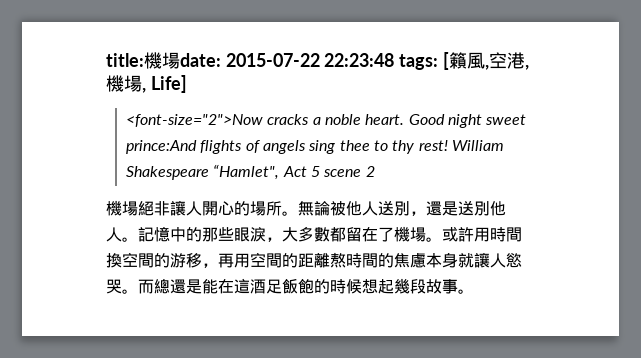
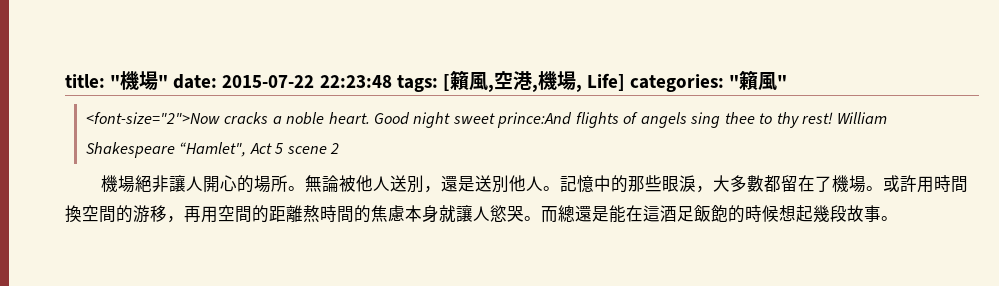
[144,52,180,69] 機場 -> [110,71,169,90] "機場"
(187, 84) none -> [630,70,788,92] categories: "籟風"

